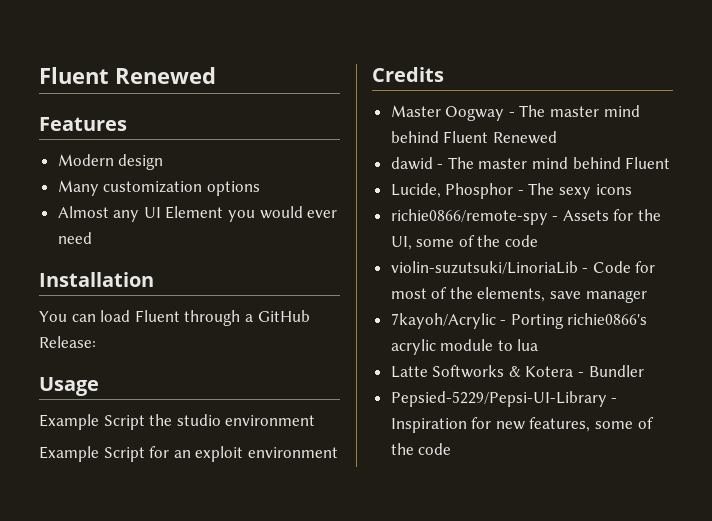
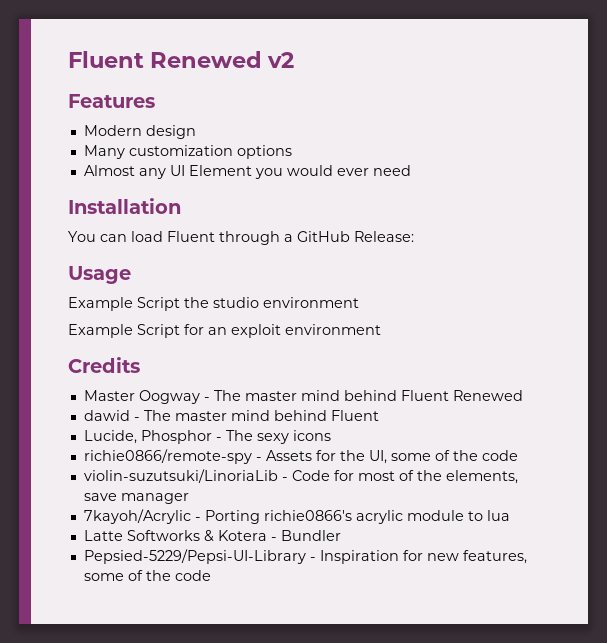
[39,67,216,84] Fluent Renewed -> [68,51,295,68] Fluent Renewed v2

